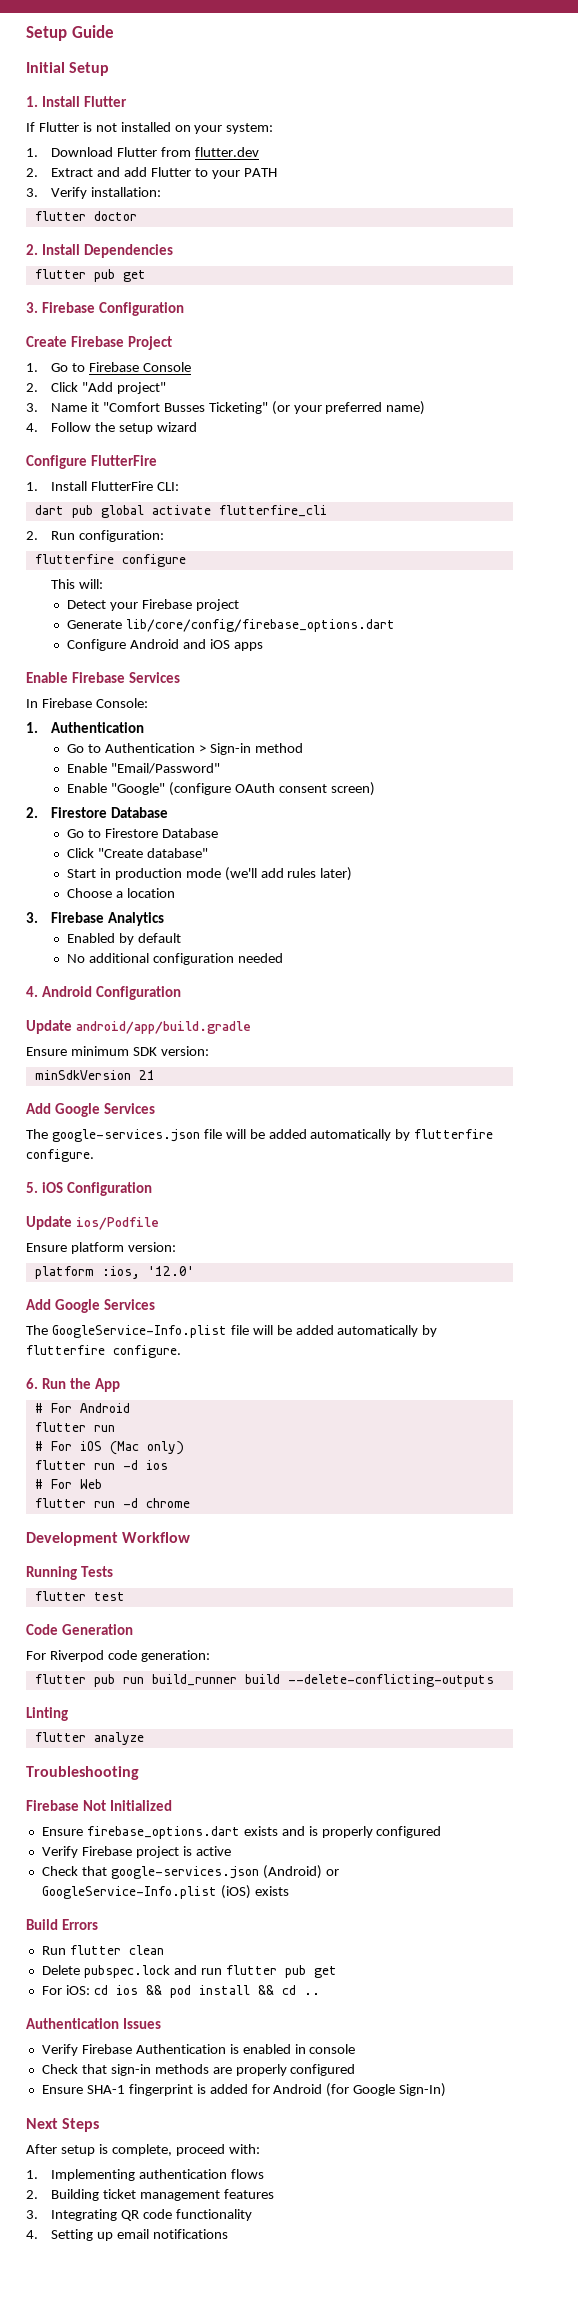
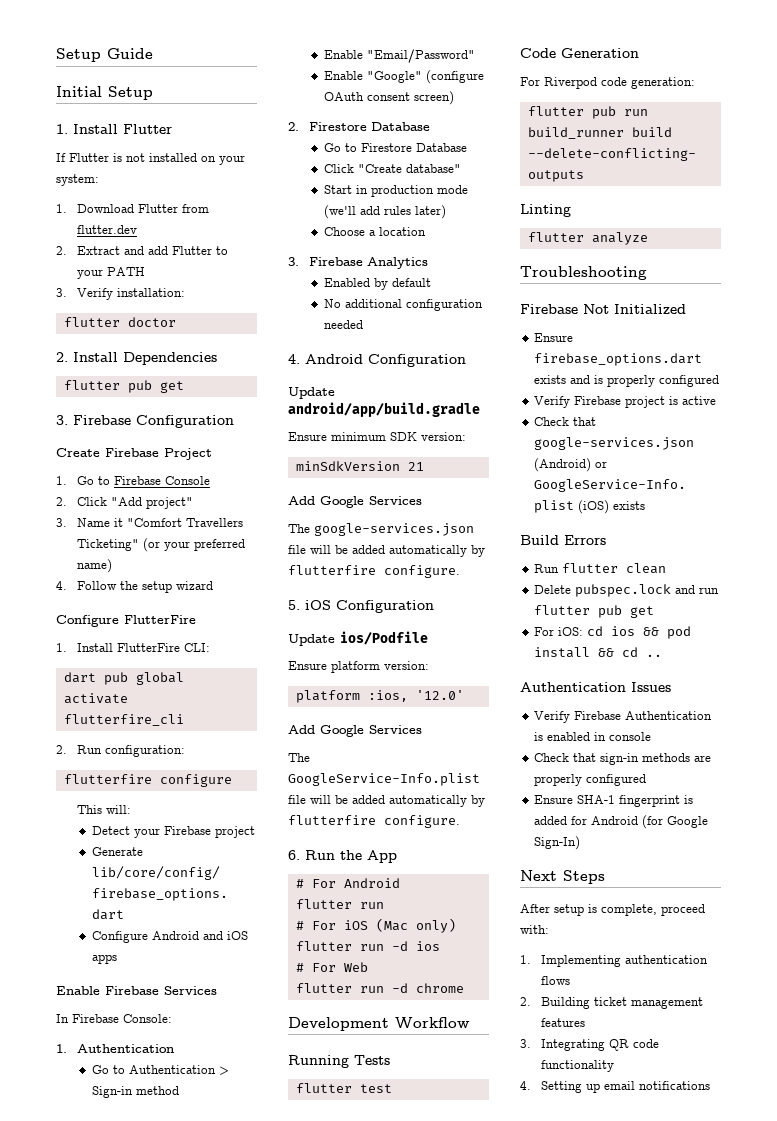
[163,403,205,412] Busses -> [186,518,244,527] Travellers

